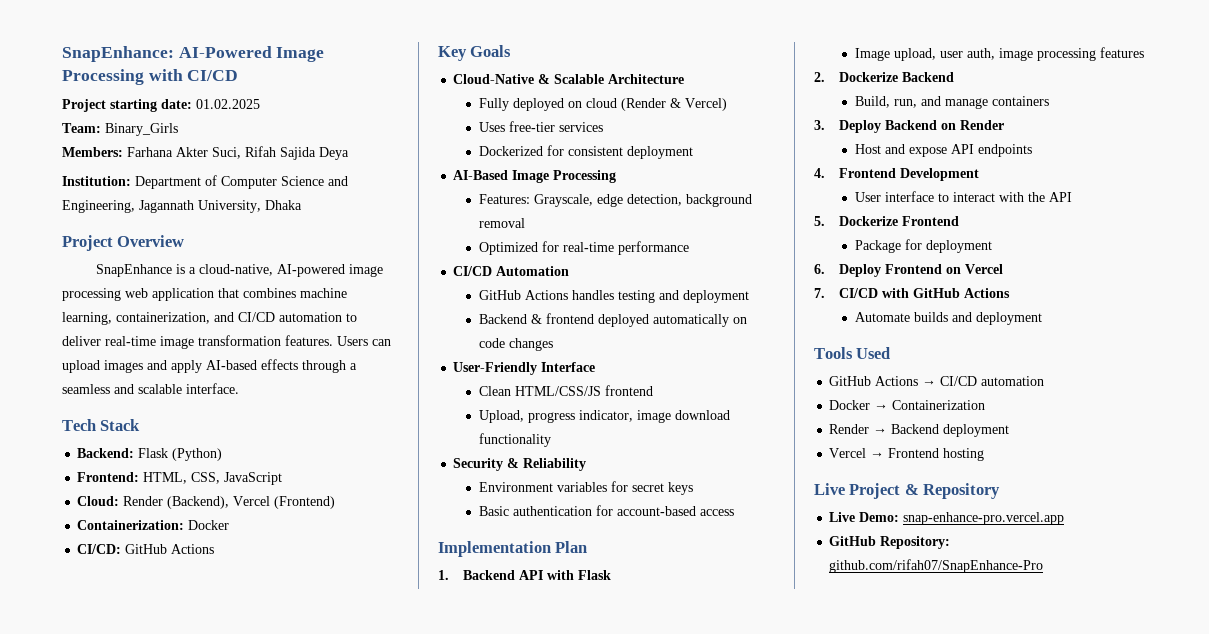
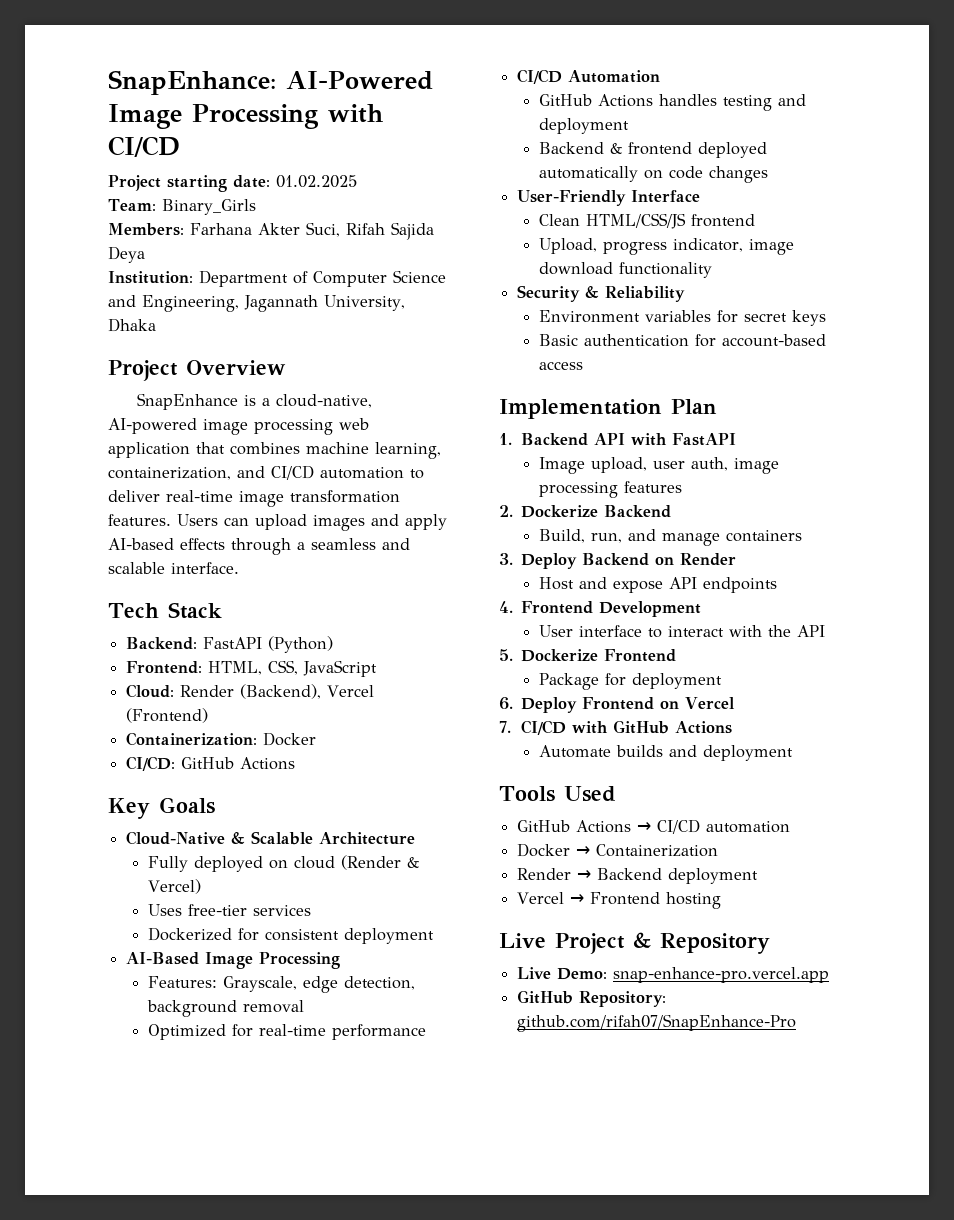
[138,448,169,458] Flask -> [203,637,263,649] FastAPI
[578,570,612,580] Flask -> [671,433,736,446] FastAPI

